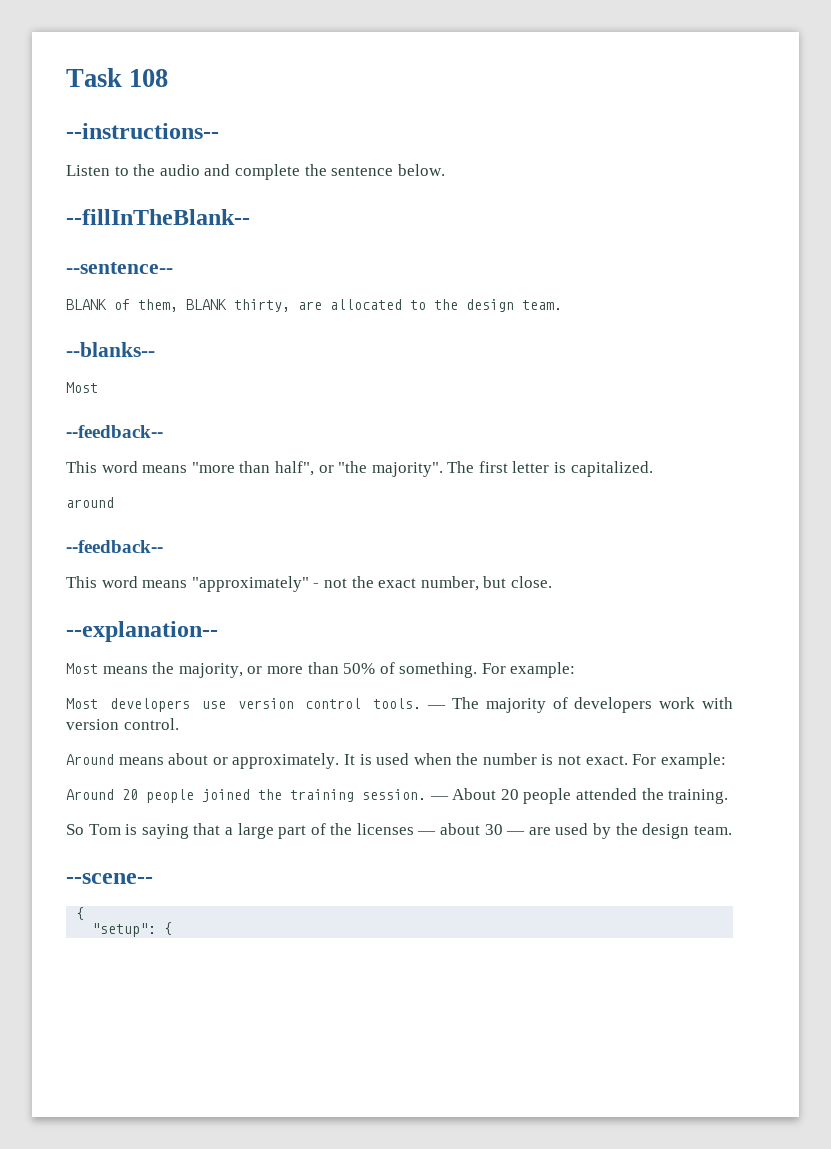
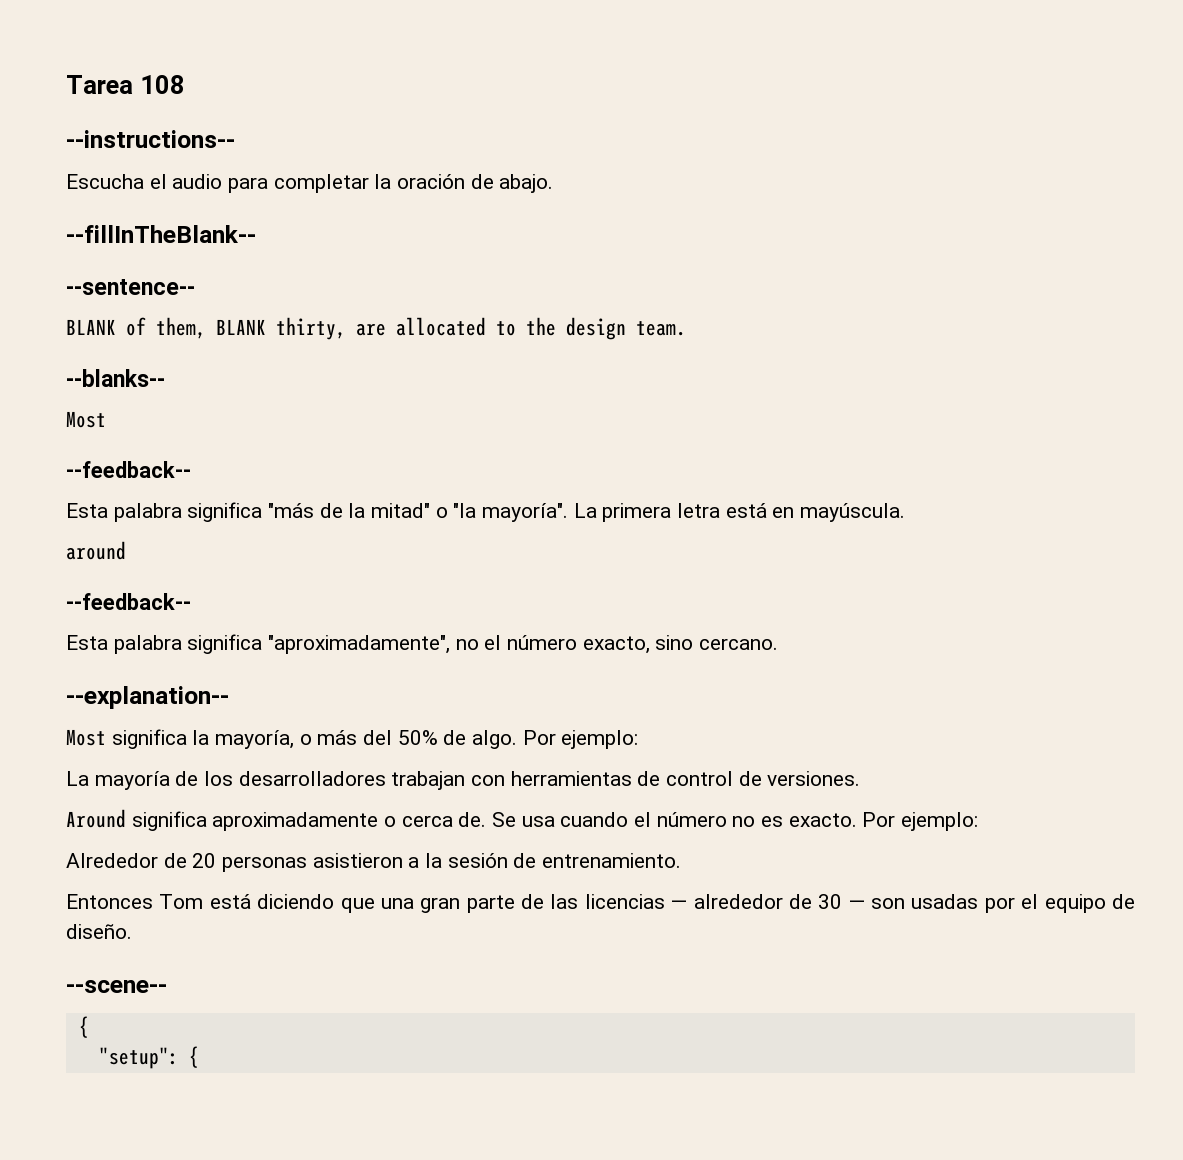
[66,68,122,87] Task -> [66,75,133,94] Tarea
[66,164,445,180] Listen to the audio and complete the sentence below. -> [66,174,554,193] Escucha el audio para completar la oración de abajo.
[66,461,653,477] [66,497,114,508] [66,540,163,553] [66,576,552,592] [66,621,218,642] [66,662,576,678] [66,697,733,713] [66,718,179,730] [66,753,726,769] [66,788,729,804] [66,823,732,839] This word means "more than half", or "the majority". The first letter is capitalized. // around // --feedback-- // This word means "approximately" - not the exact number, but close. // --explanation-- // Most means the majority, or more than 50% of something. For example: // Most developers use version control tools. — The majority of developers work with version control. // Around means about or approximately. It is used when the number is not exact. For example: // Around 20 people joined the training session. — About 20 people attended the training. // So Tom is saying that a large part of the licenses — about 30 — are used by the design team. -> [66,502,906,522] [66,541,126,560] [66,593,191,610] [66,634,779,654] [66,686,229,709] [66,729,639,749] [66,771,861,790] [66,809,979,831] [66,853,682,872] [66,894,1136,913] [66,924,132,939] Esta palabra significa "más de la mitad" o "la mayoría". La primera letra está en mayúscula. // around // --feedback-- // Esta palabra significa "aproximadamente", no el número exacto, sino cercano. // --explanation-- // Most significa la mayoría, o más del 50% de algo. Por ejemplo: // La mayoría de los desarrolladores trabajan con herramientas de control de versiones. // Around significa aproximadamente o cerca de. Se usa cuando el número no es exacto. Por ejemplo: // Alrededor de 20 personas asistieron a la sesión de entrenamiento. // Entonces Tom está diciendo que una gran parte de las licencias — alrededor de 30 — son usadas por el equipo de diseño.

